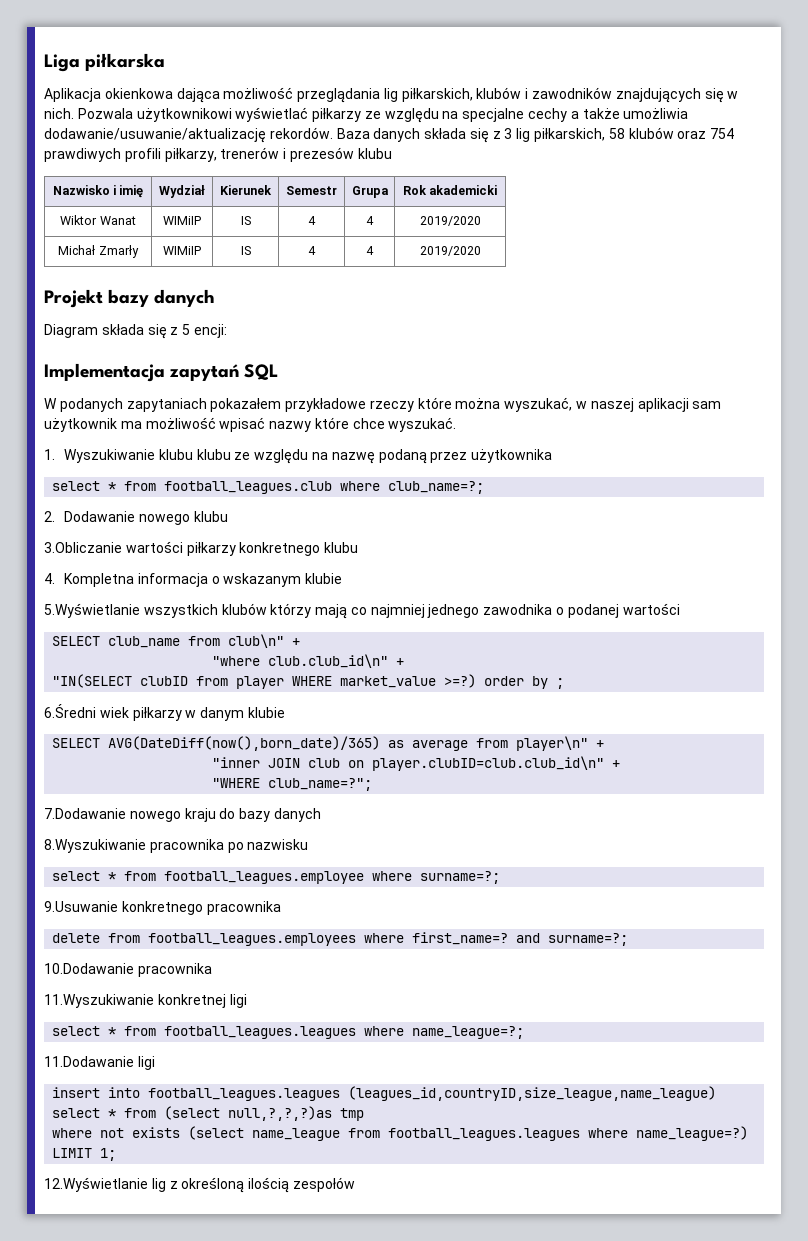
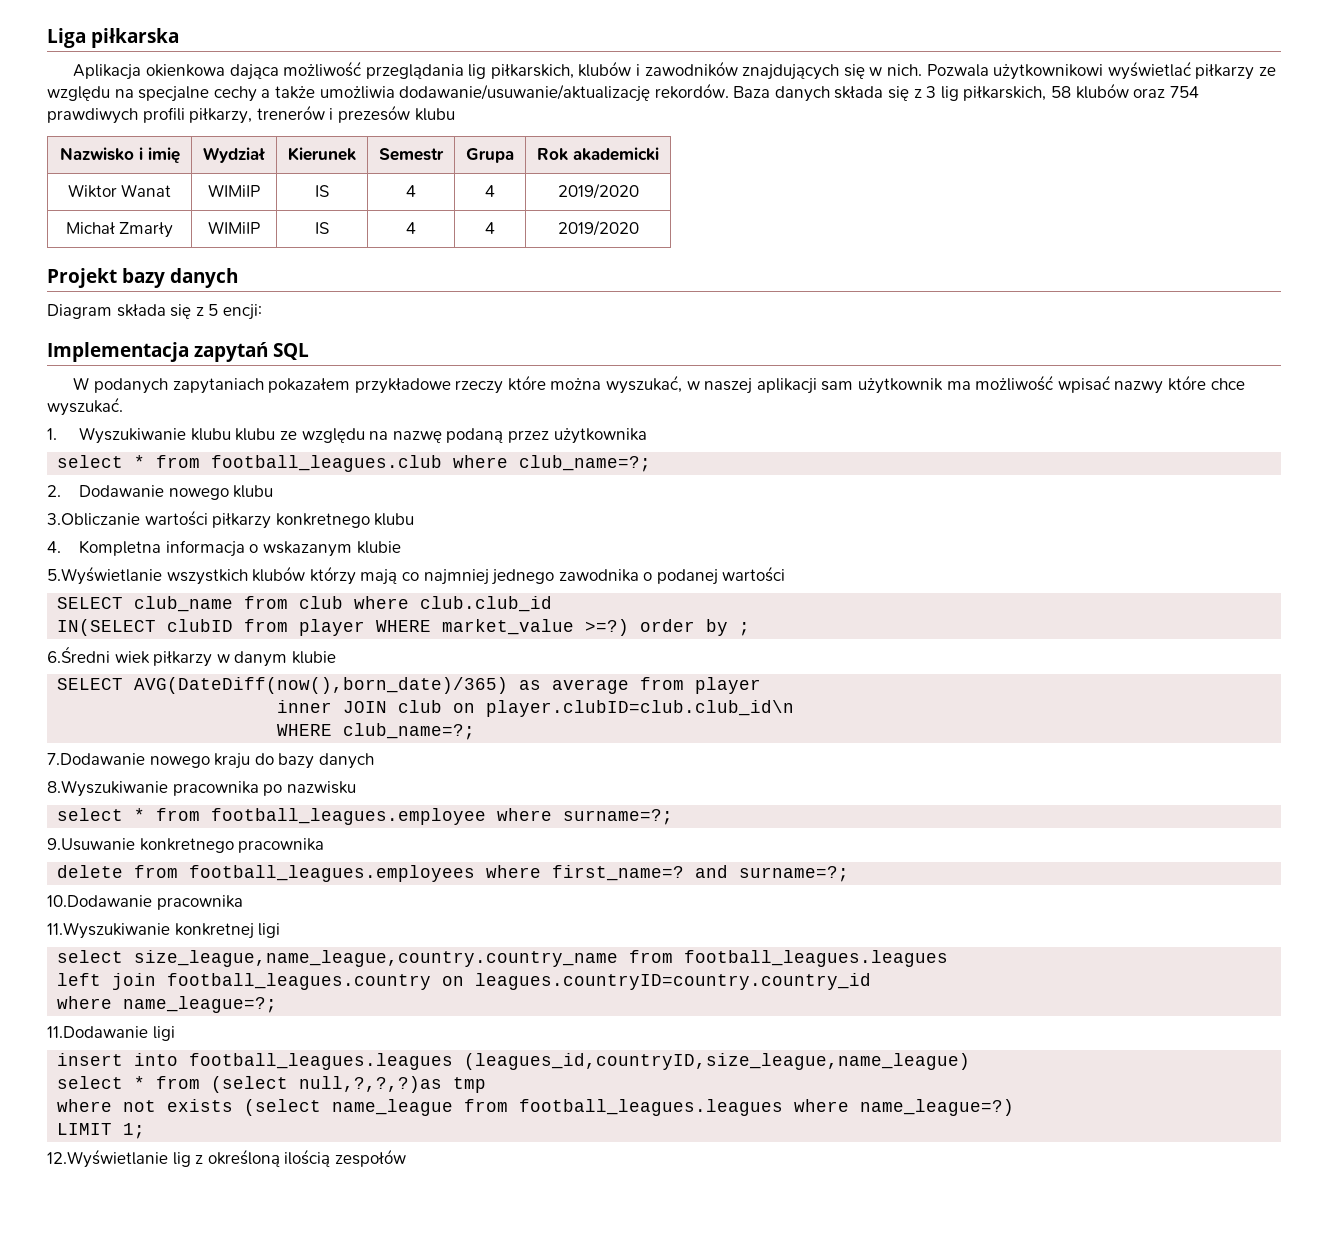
[228,634,301,648] [212,654,405,668] [52,674,133,688] club\n" + // "where club.club_id\n" + // "IN(SELECT -> [299,596,553,612] [57,619,157,636] club where club.club_id // IN(SELECT
[516,736,605,751] [212,756,621,771] [212,778,373,791] player\n" + // "inner JOIN club on player.clubID=club.club_id\n" + // "WHERE club_name=?"; -> [695,677,762,694] [277,700,795,717] [277,723,476,740] player // inner JOIN club on player.clubID=club.club_id\n // WHERE club_name=?;
[108,1026,357,1039] * from football_leagues.leagues -> [134,950,949,967] [57,973,872,990] size_league,name_league,country.country_name from football_leagues.leagues // left join football_leagues.country on leagues.countryID=country.country_id //

